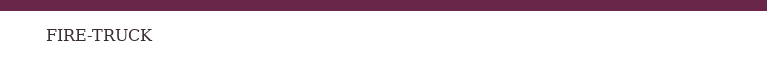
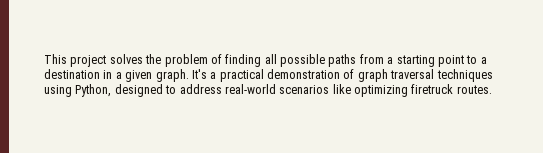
[46,29,153,41] FIRE-TRUCK -> [44,54,487,67] [44,69,493,82] [44,84,492,97] This project solves the problem of finding all possible paths from a starting point to a destination in a given graph. It's a practical demonstration of graph traversal techniques using Python, designed to address real-world scenarios like optimizing firetruck routes.

